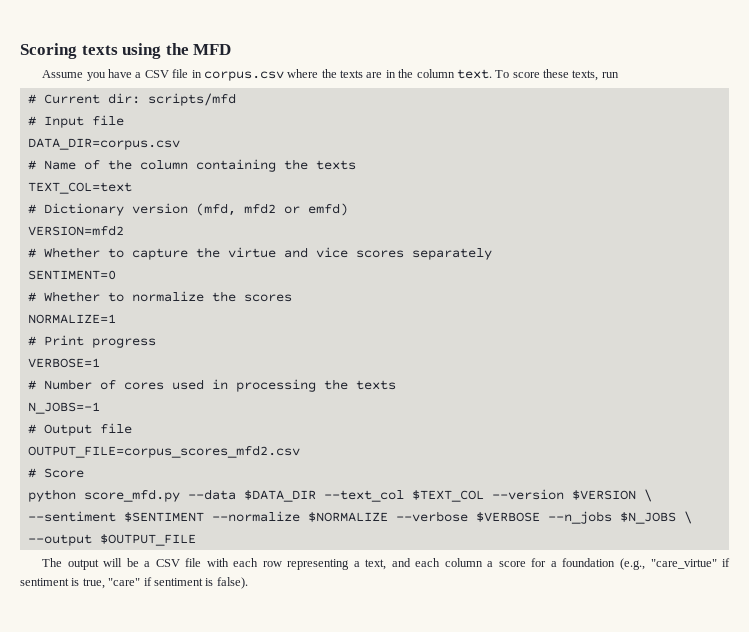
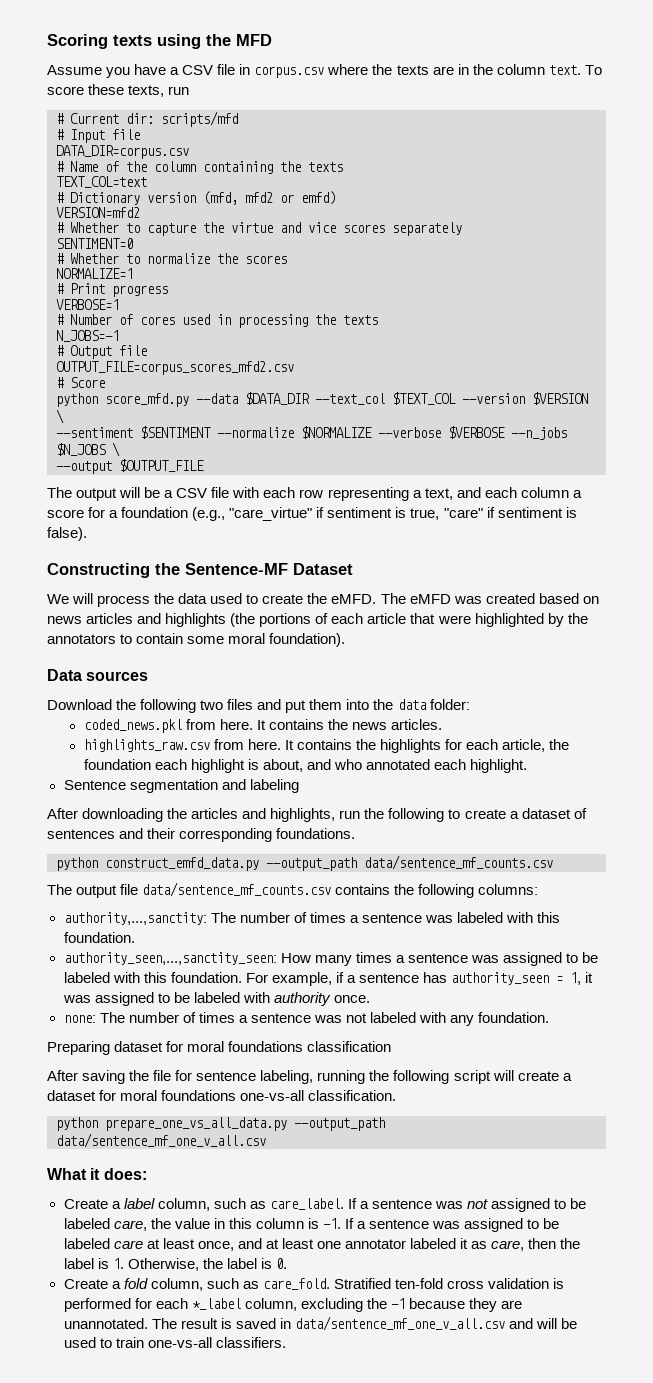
(248, 583) none -> [47,563,353,578] [47,593,599,607] [47,613,588,627] [47,633,346,647] [47,669,149,681] [47,699,470,713] [83,719,443,733] [83,739,570,753] [83,759,528,773] [63,779,299,793] [47,808,587,822] [47,828,356,842] [56,855,553,871] [47,882,539,898] [63,912,561,925] [63,932,135,943] [63,952,598,966] [63,972,594,986] [62,992,370,1006] [63,1012,550,1026] [47,1041,392,1055] [47,1070,572,1084] [47,1090,397,1101] [56,1117,385,1131] [56,1133,266,1148] [47,1168,147,1180] [63,1198,587,1212] [63,1218,560,1232] [63,1238,581,1251] [63,1258,287,1271] [63,1278,565,1291] [63,1298,522,1312] [63,1316,577,1331] [63,1337,286,1348] // Constructing the Sentence-MF Dataset // We will process the data used to create the eMFD. The eMFD was created based on news articles and highlights (the portions of each article that were highlighted by the annotators to contain some moral foundation). // Data sources // Download the following two files and put them into the data folder: // coded_news.pkl from here. It contains the news articles. // highlights_raw.csv from here. It contains the highlights for each article, the foundation each highlight is about, and who annotated each highlight. // Sentence segmentation and labeling // After downloading the articles and highlights, run the following to create a dataset of sentences and their corresponding foundations. // python construct_emfd_data.py --output_path data/sentence_mf_counts.csv // The output file data/sentence_mf_counts.csv contains the following columns: // authority,...,sanctity: The number of times a sentence was labeled with this foundation. // authority_seen,...,sanctity_seen: How many times a sentence was assigned to be labeled with this foundation. For example, if a sentence has authority_seen = 1, it was assigned to be labeled with authority once. // none: The number of times a sentence was not labeled with any foundation. // Preparing dataset for moral foundations classification // After saving the file for sentence labeling, running the following script will create a dataset for moral foundations one-vs-all classification. // python prepare_one_vs_all_data.py --output_path data/sentence_mf_one_v_all.csv // What it does: // Create a label column, such as care_label. If a sentence was not assigned to be labeled care, the value in this column is -1. If a sentence was assigned to be labeled care at least once, and at least one annotator labeled it as care, then the label is 1. Otherwise, the label is 0. // Create a fold column, such as care_fold. Stratified ten-fold cross validation is performed for each *_label column, excluding the -1 because they are unannotated. The result is saved in data/sentence_mf_one_v_all.csv and will be used to train one-vs-all classifiers.

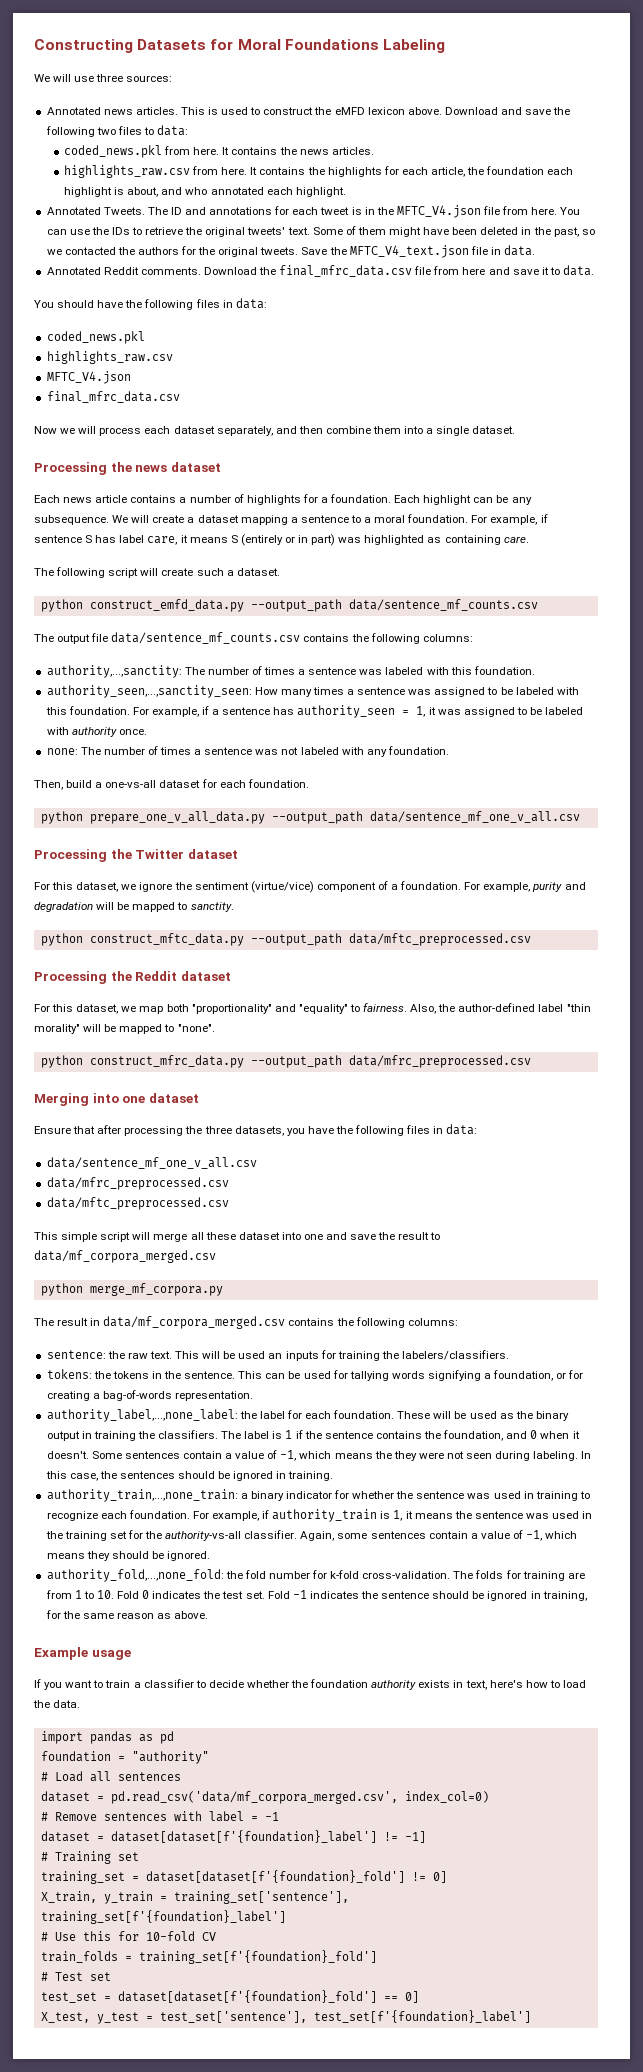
[47,34,272,49] [47,64,602,78] [47,84,190,97] [56,111,238,127] [56,129,140,143] [56,145,189,159] [56,161,343,174] [56,176,147,188] [56,191,336,205] [56,207,140,218] [56,222,462,236] [56,238,133,249] [56,253,287,264] [56,268,133,279] [56,283,168,297] [56,299,119,310] [56,314,378,328] [56,330,119,342] [56,345,147,359] [56,361,294,375] [56,377,105,388] [56,392,588,407] [56,409,64,424] [56,426,567,440] [56,442,120,457] [56,459,204,474] [47,487,582,501] [47,507,577,521] [47,527,87,541] [47,563,353,578] [47,593,599,607] [47,613,588,627] [47,633,346,647] [47,669,149,681] [47,699,470,713] Scoring texts using the MFD // Assume you have a CSV file in corpus.csv where the texts are in the column text. To score these texts, run // # Current dir: scripts/mfd // # Input file // DATA_DIR=corpus.csv // # Name of the column containing the texts // TEXT_COL=text // # Dictionary version (mfd, mfd2 or emfd) // VERSION=mfd2 // # Whether to capture the virtue and vice scores separately // SENTIMENT=0 // # Whether to normalize the scores // NORMALIZE=1 // # Print progress // VERBOSE=1 // # Number of cores used in processing the texts // N_JOBS=-1 // # Output file // OUTPUT_FILE=corpus_scores_mfd2.csv // # Score // python score_mfd.py --data $DATA_DIR --text_col $TEXT_COL --version $VERSION \ // --sentiment $SENTIMENT --normalize $NORMALIZE --verbose $VERBOSE --n_jobs $N_JOBS \ // --output $OUTPUT_FILE // The output will be a CSV file with each row representing a text, and each column a score for a foundation (e.g., "care_virtue" if sentiment is true, "care" if sentiment is false). // Constructing the Sentence-MF Dataset // We will process the data used to create the eMFD. The eMFD was created based on news articles and highlights (the portions of each article that were highlighted by the annotators to contain some moral foundation). // Data sources // Download the following two files and put them into the data folder: -> [34,39,445,53] [34,74,173,82] [46,107,571,115] [45,125,189,137] Constructing Datasets for Moral Foundations Labeling // We will use three sources: // Annotated news articles. This is used to construct the eMFD lexicon above. Download and save the following two files to data:
[63,779,299,793] [47,808,587,822] [47,828,356,842] Sentence segmentation and labeling // After downloading the articles and highlights, run the following to create a dataset of sentences and their corresponding foundations. -> [46,205,581,218] [46,226,595,237] [46,245,536,258] [46,265,595,277] [34,298,267,310] [46,331,145,344] [46,351,173,364] [46,371,131,384] [46,391,180,403] [34,426,516,436] [34,462,221,475] [34,494,532,505] [34,514,548,525] [34,534,529,546] [34,567,280,578] Annotated Tweets. The ID and annotations for each tweet is in the MFTC_V4.json file from here. You can use the IDs to retrieve the original tweets' text. Some of them might have been deleted in the past, so we contacted the authors for the original tweets. Save the MFTC_V4_text.json file in data. // Annotated Reddit comments. Download the final_mfrc_data.csv file from here and save it to data. // You should have the following files in data: // coded_news.pkl // highlights_raw.csv // MFTC_V4.json // final_mfrc_data.csv // Now we will process each dataset separately, and then combine them into a single dataset. // Processing the news dataset // Each news article contains a number of highlights for a foundation. Each highlight can be any subsequence. We will create a dataset mapping a sentence to a moral foundation. For example, if sentence S has label care, it means S (entirely or in part) was highlighted as containing care. // The following script will create such a dataset.
[47,1041,392,1055] [47,1070,572,1084] [47,1090,397,1101] [56,1117,287,1131] Preparing dataset for moral foundations classification // After saving the file for sentence labeling, running the following script will create a dataset for moral foundations one-vs-all classification. // python prepare_one_vs_all_data.py -> [34,779,309,790] [40,811,265,824] Then, build a one-vs-all dataset for each foundation. // python prepare_one_v_all_data.py
[47,1168,147,1180] [63,1198,587,1212] [63,1218,560,1232] [63,1238,581,1251] [63,1258,287,1271] [63,1278,565,1291] [63,1298,522,1312] [63,1316,577,1331] [63,1337,286,1348] What it does: // Create a label column, such as care_label. If a sentence was not assigned to be labeled care, the value in this column is -1. If a sentence was assigned to be labeled care at least once, and at least one annotator labeled it as care, then the label is 1. Otherwise, the label is 0. // Create a fold column, such as care_fold. Stratified ten-fold cross validation is performed for each *_label column, excluding the -1 because they are unannotated. The result is saved in data/sentence_mf_one_v_all.csv and will be used to train one-vs-all classifiers. -> [34,849,238,862] [34,881,586,893] [34,902,234,912] [40,933,531,946] [34,971,231,984] [34,1003,591,1014] [34,1024,215,1034] [40,1055,531,1068] [34,1093,199,1106] [34,1124,478,1136] [46,1157,257,1169] [46,1177,229,1190] [46,1197,229,1210] [34,1232,441,1242] [34,1250,216,1263] [40,1283,223,1296] [34,1316,458,1329] [46,1350,510,1361] [46,1369,584,1381] [46,1390,253,1401] [46,1409,569,1422] [46,1430,580,1441] [46,1450,592,1461] [45,1471,334,1481] [46,1489,590,1502] [46,1509,593,1522] [45,1530,578,1541] [46,1551,211,1561] [46,1569,585,1582] [45,1590,587,1601] [45,1610,209,1619] [34,1647,131,1660] [34,1679,586,1690] [33,1700,81,1708] [40,1731,174,1744] [40,1751,209,1764] [40,1771,181,1782] [40,1791,489,1804] [40,1811,279,1822] [40,1830,426,1843] [40,1851,139,1864] [40,1870,447,1884] [40,1891,349,1904] [40,1910,286,1924] [40,1931,216,1941] [40,1950,377,1964] [40,1972,111,1981] [40,1990,419,2003] [40,2010,531,2024] Processing the Twitter dataset // For this dataset, we ignore the sentiment (virtue/vice) component of a foundation. For example, purity and degradation will be mapped to sanctity. // python construct_mftc_data.py --output_path data/mftc_preprocessed.csv // Processing the Reddit dataset // For this dataset, we map both "proportionality" and "equality" to fairness. Also, the author-defined label "thin morality" will be mapped to "none". // python construct_mfrc_data.py --output_path data/mfrc_preprocessed.csv // Merging into one dataset // Ensure that after processing the three datasets, you have the following files in data: // data/sentence_mf_one_v_all.csv // data/mfrc_preprocessed.csv // data/mftc_preprocessed.csv // This simple script will merge all these dataset into one and save the result to data/mf_corpora_merged.csv // python merge_mf_corpora.py // The result in data/mf_corpora_merged.csv contains the following columns: // sentence: the raw text. This will be used an inputs for training the labelers/classifiers. // tokens: the tokens in the sentence. This can be used for tallying words signifying a foundation, or for creating a bag-of-words representation. // authority_label,...,none_label: the label for each foundation. These will be used as the binary output in training the classifiers. The label is 1 if the sentence contains the foundation, and 0 when it doesn't. Some sentences contain a value of -1, which means the they were not seen during labeling. In this case, the sentences should be ignored in training. // authority_train,...,none_train: a binary indicator for whether the sentence was used in training to recognize each foundation. For example, if authority_train is 1, it means the sentence was used in the training set for the authority-vs-all classifier. Again, some sentences contain a value of -1, which means they should be ignored. // authority_fold,...,none_fold: the fold number for k-fold cross-validation. The folds for training are from 1 to 10. Fold 0 indicates the test set. Fold -1 indicates the sentence should be ignored in training, for the same reason as above. // Example usage // If you want to train a classifier to decide whether the foundation authority exists in text, here's how to load the data. // import pandas as pd // foundation = "authority" // # Load all sentences // dataset = pd.read_csv('data/mf_corpora_merged.csv', index_col=0) // # Remove sentences with label = -1 // dataset = dataset[dataset[f'{foundation}_label'] != -1] // # Training set // training_set = dataset[dataset[f'{foundation}_fold'] != 0] // X_train, y_train = training_set['sentence'], training_set[f'{foundation}_label'] // # Use this for 10-fold CV // train_folds = training_set[f'{foundation}_fold'] // # Test set // test_set = dataset[dataset[f'{foundation}_fold'] == 0] // X_test, y_test = test_set['sentence'], test_set[f'{foundation}_label']

